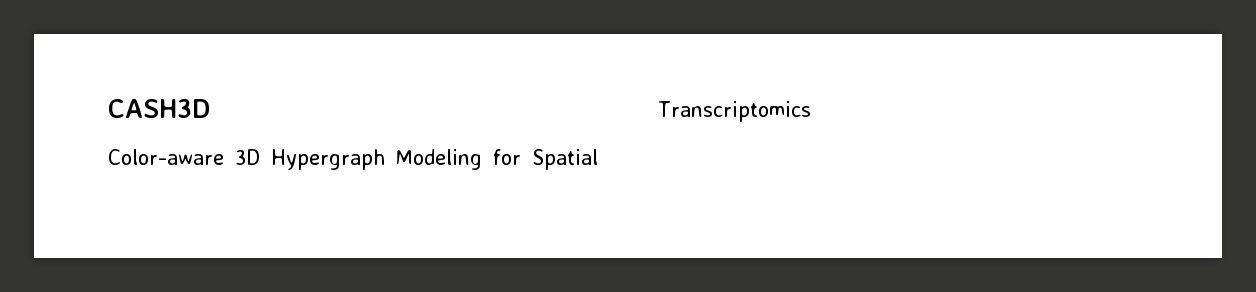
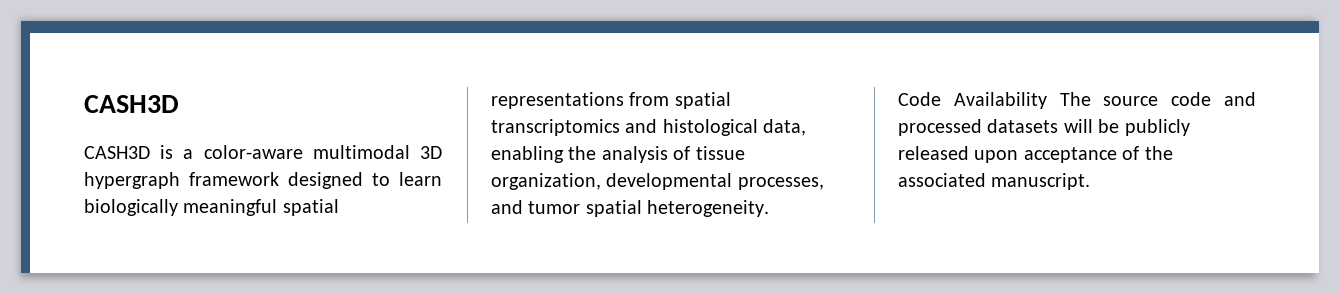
[108,149,598,170] [658,101,811,122] Color-aware 3D Hypergraph Modeling for Spatial Transcriptomics -> [84,145,442,159] [84,172,442,189] [84,199,339,216] [491,92,731,109] [491,119,807,136] [491,146,745,163] [491,173,824,190] [491,200,770,217] [898,92,1256,109] [898,119,1190,136] [898,146,1173,163] [898,173,1091,190] CASH3D is a color-aware multimodal 3D hypergraph framework designed to learn biologically meaningful spatial representations from spatial transcriptomics and histological data, enabling the analysis of tissue organization, developmental processes, and tumor spatial heterogeneity. // Code Availability The source code and processed datasets will be publicly released upon acceptance of the associated manuscript.

